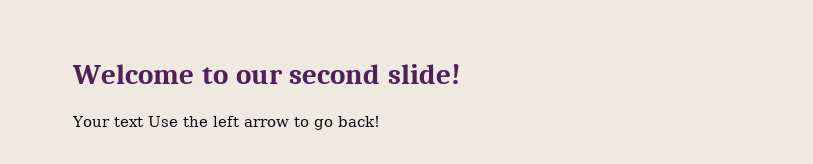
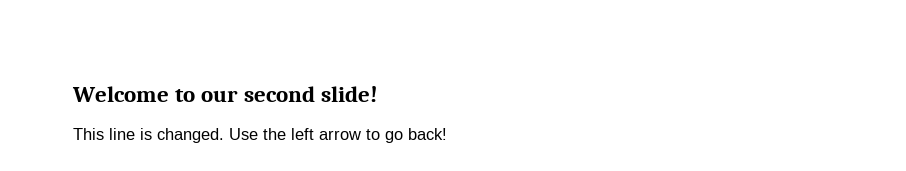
[72,116,143,127] Your text -> [73,128,224,143] This line is changed.

